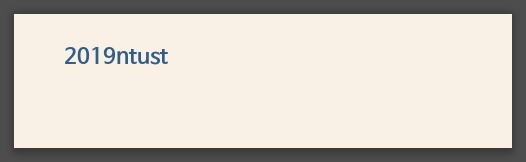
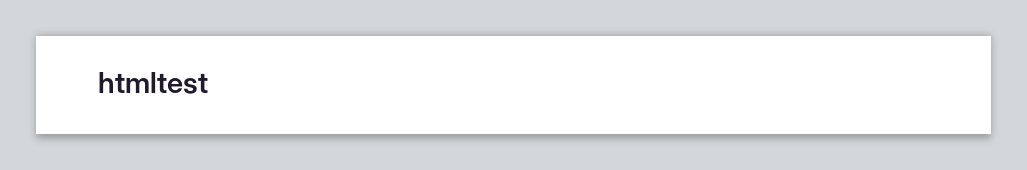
[64,47,168,65] 2019ntust -> [98,72,208,94] htmltest

